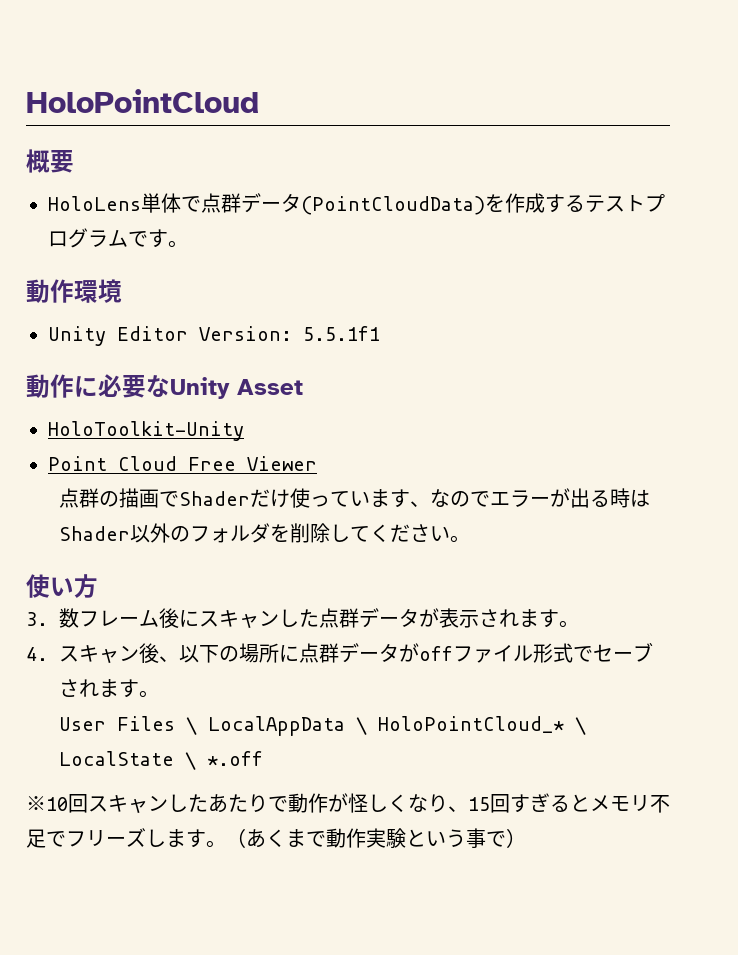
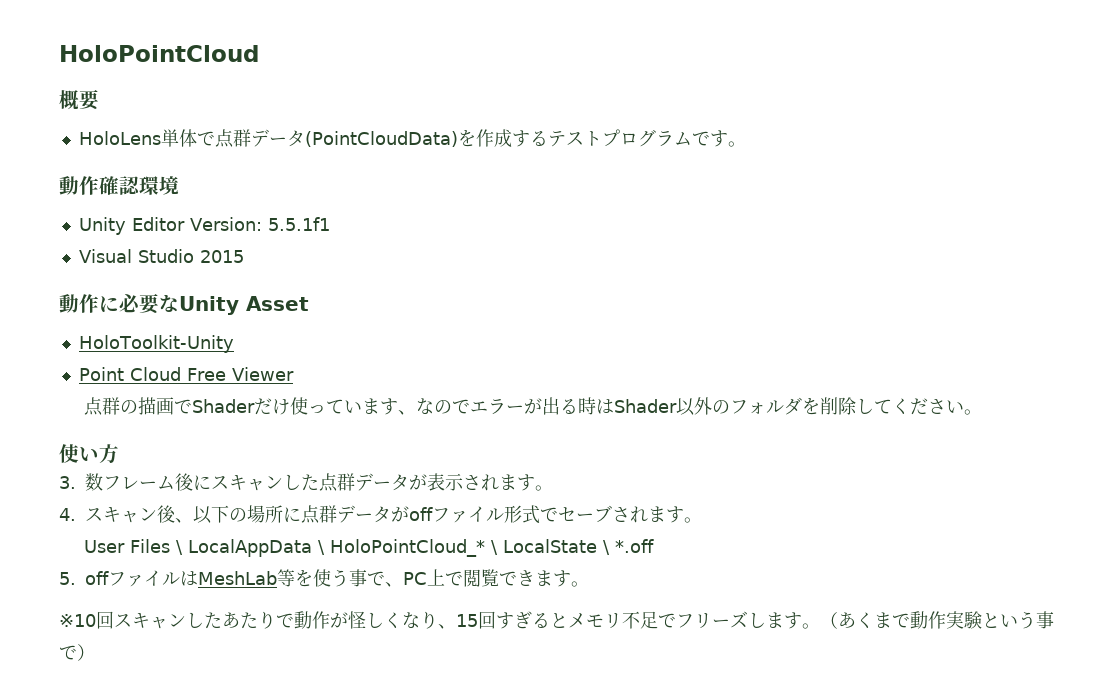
(74, 291) none -> [99,176,140,195] 確認
(380, 333) none -> [78,249,244,263] // Visual Studio 2015
(263, 758) none -> [59,569,589,587] // 5. offファイルはMeshLab等を使う事で、PC上で閲覧できます。

